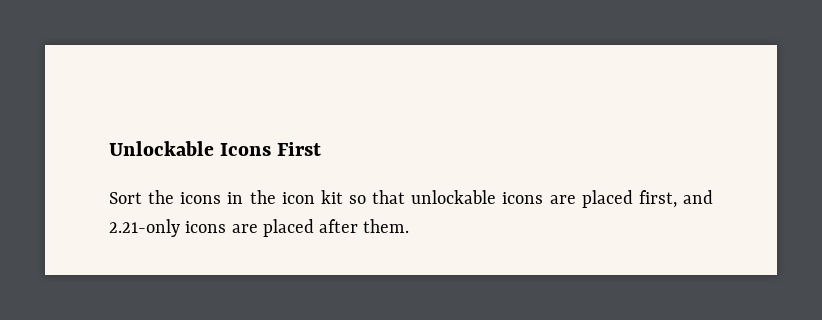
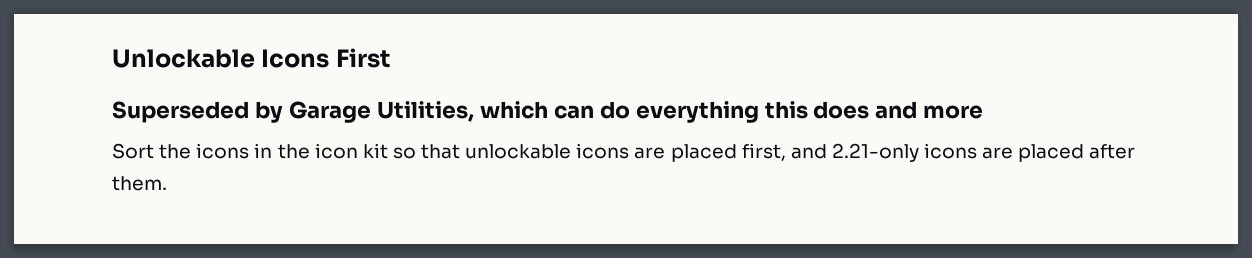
(322, 149) none -> [112,101,984,123] // Superseded by Garage Utilities, which can do everything this does and more

